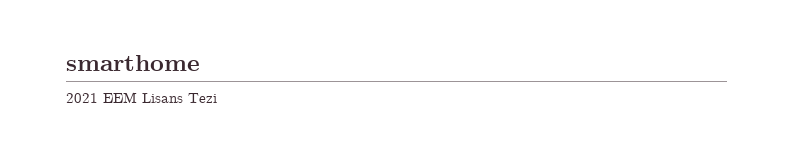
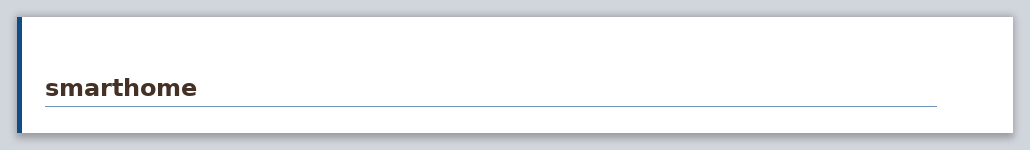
[66,92,217,103] // 2021 EEM Lisans Tezi -> (197, 87) none

